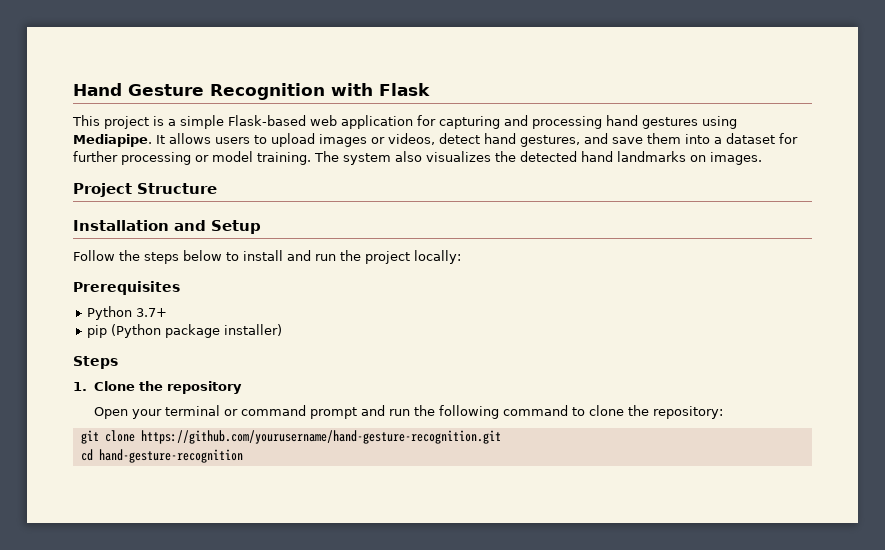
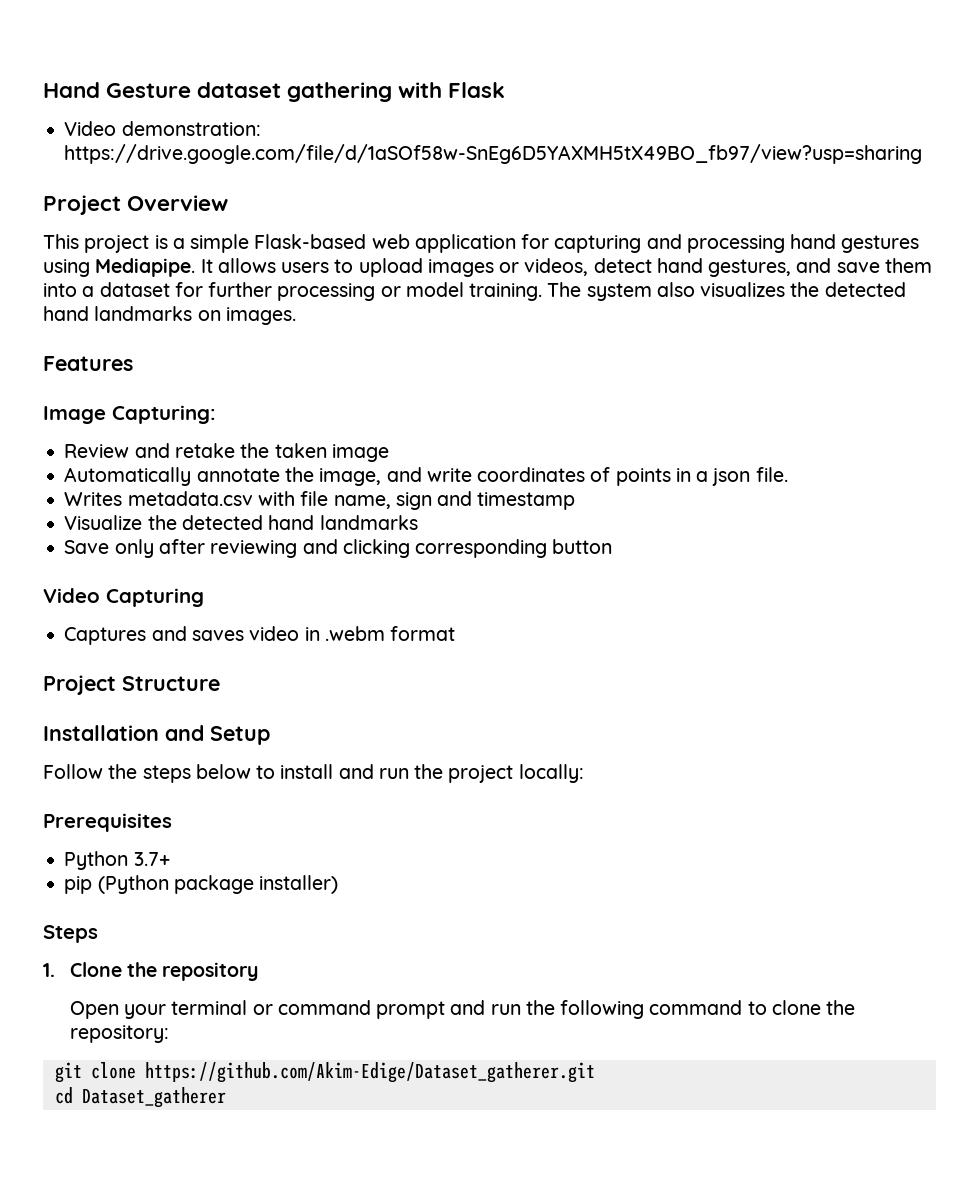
[210,83,325,100] Recognition -> [197,82,393,102] dataset gathering
(430, 89) none -> [64,121,261,136] [64,144,923,164] [43,195,229,215] // Video demonstration: https://drive.google.com/file/d/1aSOf58w-SnEg6D5YAXMH5tX49BO_fb97/view?usp=sharing // Project Overview
(762, 158) none -> [43,356,133,371] [43,405,216,424] [64,443,389,462] [64,467,788,486] [64,491,576,510] [64,515,418,530] [64,539,613,558] [43,588,204,607] [64,626,456,645] // Features // Image Capturing: // Review and retake the taken image // Automatically annotate the image, and write coordinates of points in a json file. // Writes metadata.csv with file name, sign and timestamp // Visualize the detected hand landmarks // Save only after reviewing and clicking corresponding button // Video Capturing // Captures and saves video in .webm format
[140,430,501,444] https://github.com/yourusername/hand-gesture-recognition.git -> [144,1062,595,1083] https://github.com/Akim-Edige/Dataset_gatherer.git
[98,449,243,463] hand-gesture-recognition -> [81,1087,226,1108] Dataset_gatherer

